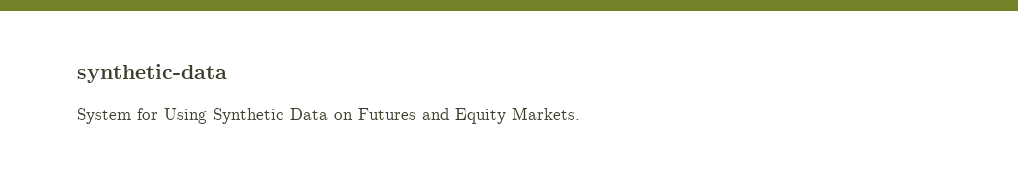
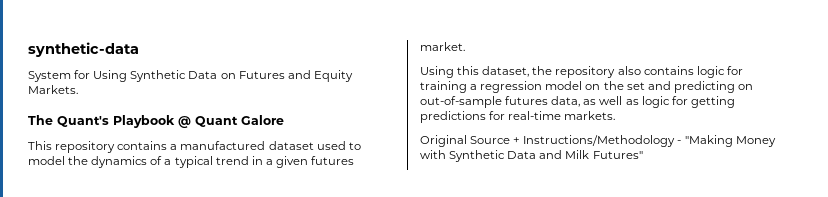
(580, 113) none -> [28,115,284,128] [28,141,361,153] [28,156,355,168] [420,42,465,51] [420,66,743,78] [420,81,753,93] [420,96,735,108] [420,111,616,123] [420,135,776,147] [420,150,643,162] // The Quant's Playbook @ Quant Galore // This repository contains a manufactured dataset used to model the dynamics of a typical trend in a given futures market. // Using this dataset, the repository also contains logic for training a regression model on the set and predicting on out-of-sample futures data, as well as logic for getting predictions for real-time markets. // Original Source + Instructions/Methodology - "Making Money with Synthetic Data and Milk Futures"

